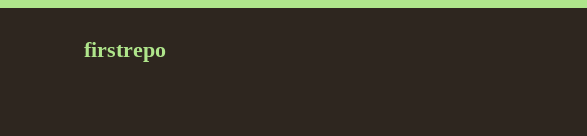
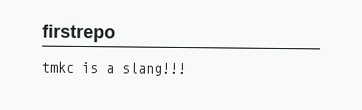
(166, 52) none -> [41,61,186,77] // tmkc is a slang!!!

